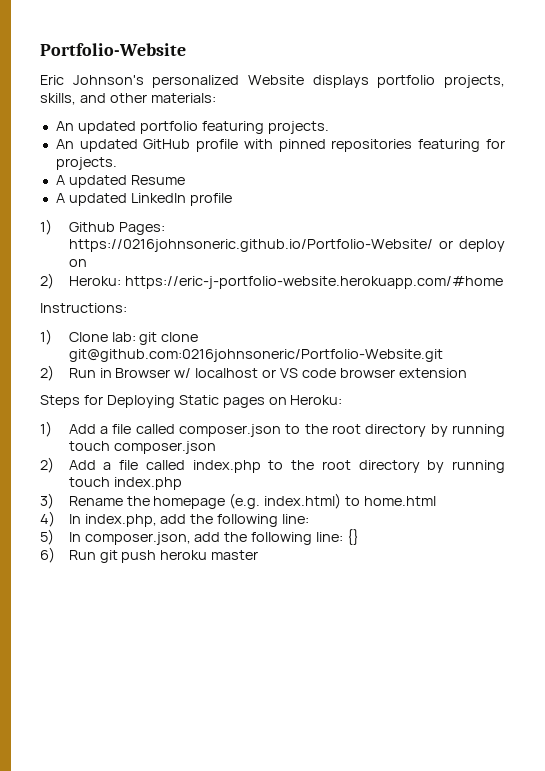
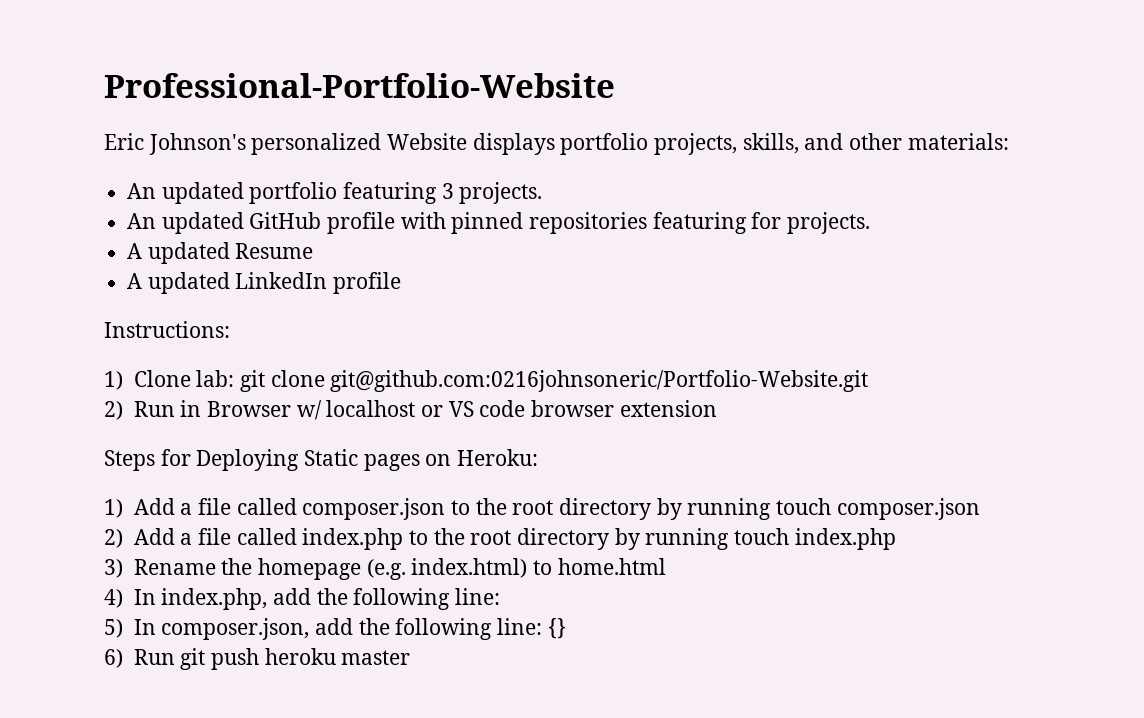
[40,43,186,56] Portfolio-Website -> [104,73,615,98] Professional-Portfolio-Website
(264, 127) none -> [441,183,454,199] 3
[40,219,165,235] [68,239,506,252] [68,259,87,267] [40,273,503,289] // 1) Github Pages: https://0216johnsoneric.github.io/Portfolio-Website/ or deploy on // 2) Heroku: https://eric-j-portfolio-website.herokuapp.com/#home -> (402, 283) none

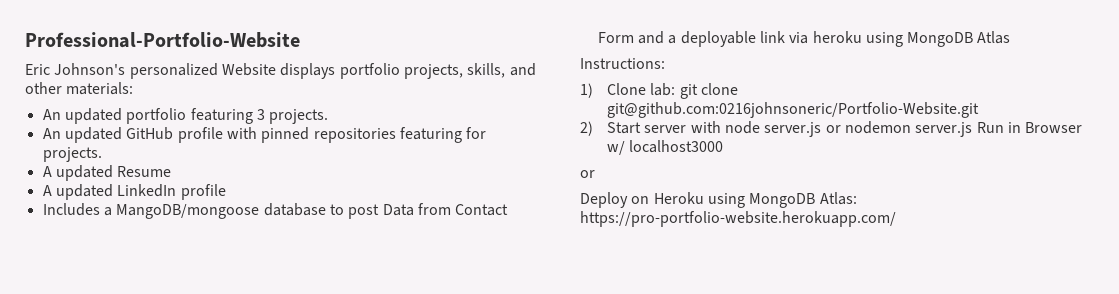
(402, 283) none -> [42,203,509,219] [597,31,1011,47] // Includes a MangoDB/mongoose database to post Data from Contact Form and a deployable link via heroku using MongoDB Atlas
(123, 410) none -> [606,121,973,137] Start server with node server.js or nodemon server.js
[326,400,717,417] [104,449,539,471] [104,498,980,520] [104,528,896,550] [104,558,666,580] [104,588,500,610] [104,618,566,640] [104,648,411,670] localhost or VS code browser extension // Steps for Deploying Static pages on Heroku: // 1) Add a file called composer.json to the root directory by running touch composer.json // 2) Add a file called index.php to the root directory by running touch index.php // 3) Rename the homepage (e.g. index.html) to home.html // 4) In index.php, add the following line: // 5) In composer.json, add the following line: {} // 6) Run git push heroku master -> [629,140,724,153] [580,170,595,178] [580,192,857,208] [580,211,896,227] localhost3000 // or // Deploy on Heroku using MongoDB Atlas: https://pro-portfolio-website.herokuapp.com/

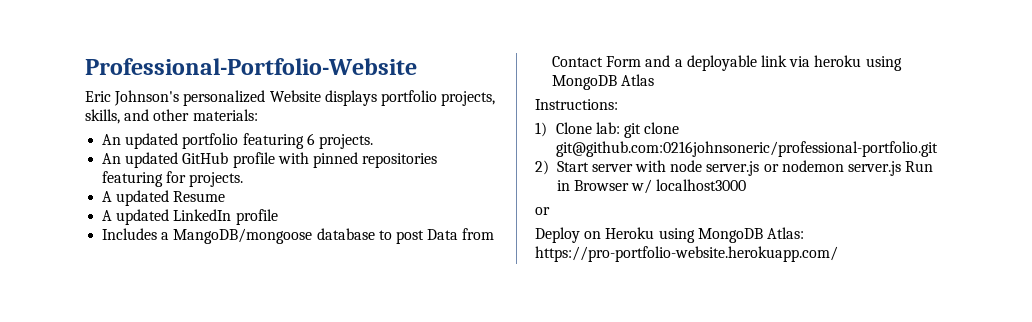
[256,109,265,120] 3 -> [306,133,315,145] 6
[606,102,979,118] git@github.com:0216johnsoneric/Portfolio-Website.git -> [555,141,938,157] git@github.com:0216johnsoneric/professional-portfolio.git

